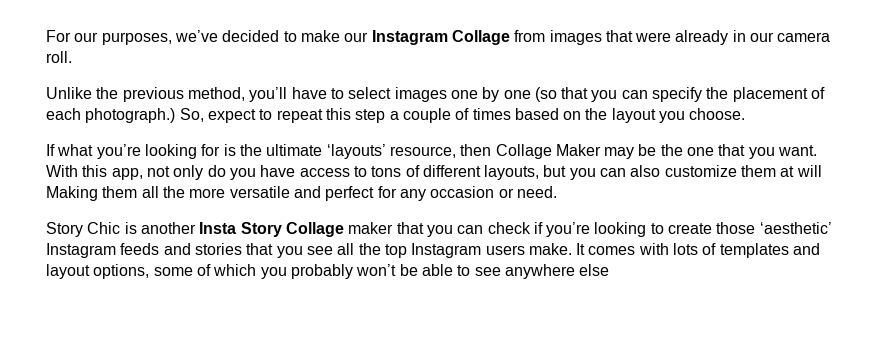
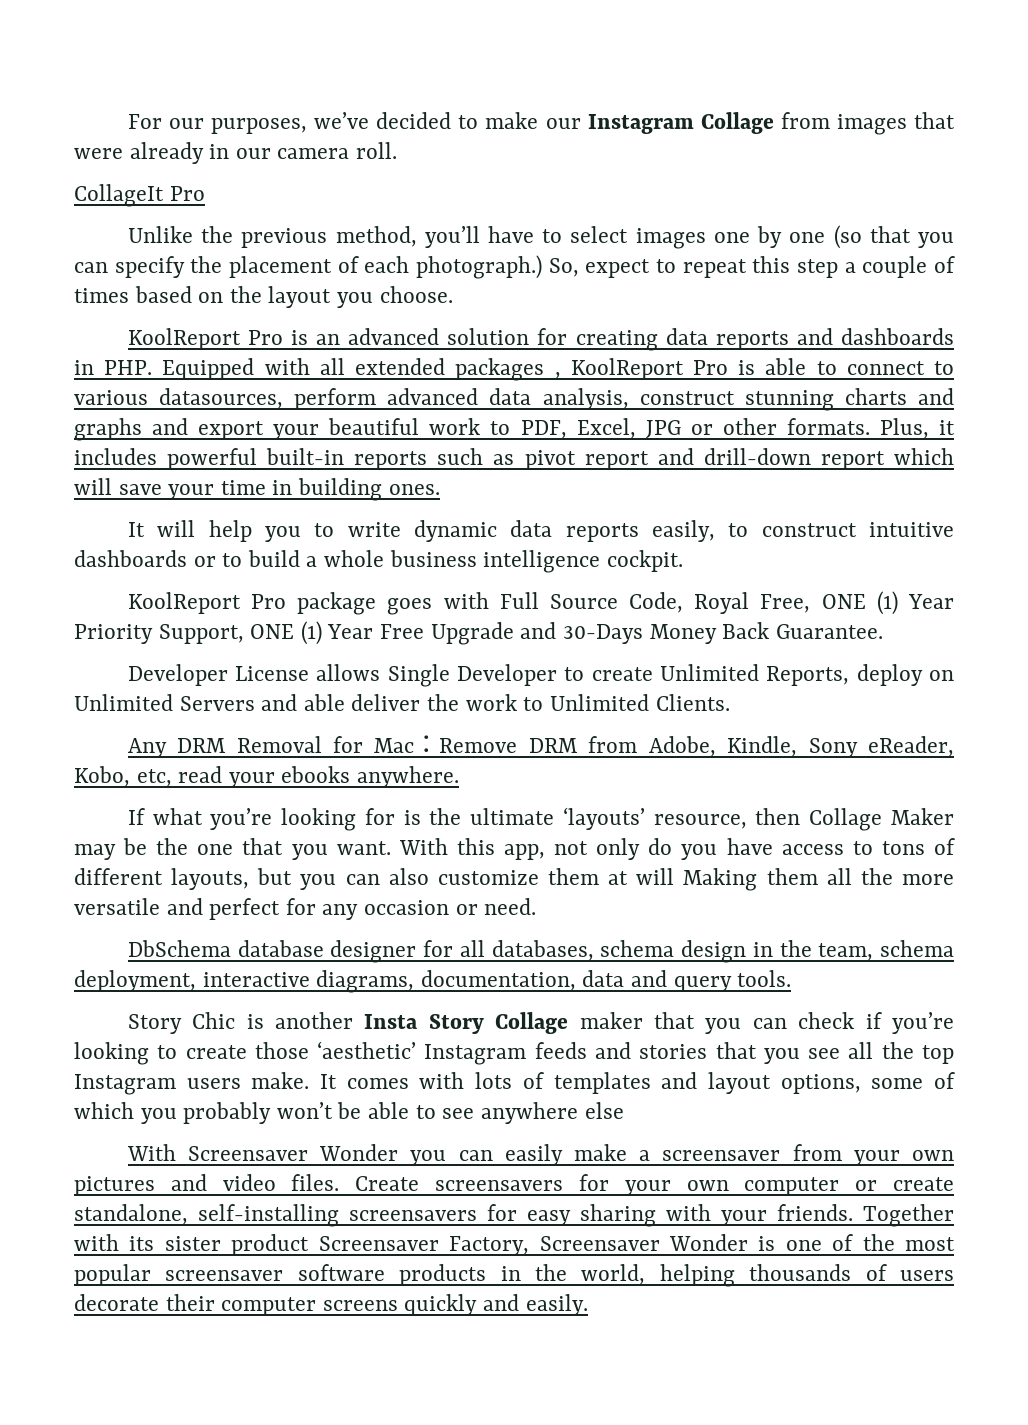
(72, 57) none -> [74,184,205,207] // CollageIt Pro
(746, 114) none -> [127,328,954,351] [74,358,954,381] [74,388,954,411] [74,418,955,441] [74,448,954,470] [74,478,440,501] [127,520,954,542] [74,550,683,573] [127,591,954,615] [74,621,883,645] [127,664,955,687] [74,694,730,711] [127,735,954,758] [74,766,460,788] // KoolReport Pro is an advanced solution for creating data reports and dashboards in PHP. Equipped with all extended packages , KoolReport Pro is able to connect to various datasources, perform advanced data analysis, construct stunning charts and graphs and export your beautiful work to PDF, Excel, JPG or other formats. Plus, it includes powerful built-in reports such as pivot report and drill-down report which will save your time in building ones. // It will help you to write dynamic data reports easily, to construct intuitive dashboards or to build a whole business intelligence cockpit. // KoolReport Pro package goes with Full Source Code, Royal Free, ONE (1) Year Priority Support, ONE (1) Year Free Upgrade and 30-Days Money Back Guarantee. // Developer License allows Single Developer to create Unlimited Reports, deploy on Unlimited Servers and able deliver the work to Unlimited Clients. // Any DRM Removal for Mac：Remove DRM from Adobe, Kindle, Sony eReader, Kobo, etc, read your ebooks anywhere.
(557, 192) none -> [127,940,954,963] [74,970,792,993] // DbSchema database designer for all databases, schema design in the team, schema deployment, interactive diagrams, documentation, data and query tools.
(610, 270) none -> [126,1144,955,1166] [74,1174,955,1196] [74,1204,954,1227] [74,1234,955,1256] [74,1264,954,1287] [74,1294,588,1316] // With Screensaver Wonder you can easily make a screensaver from your own pictures and video files. Create screensavers for your own computer or create standalone, self-installing screensavers for easy sharing with your friends. Together with its sister product Screensaver Factory, Screensaver Wonder is one of the most popular screensaver software products in the world, helping thousands of users decorate their computer screens quickly and easily.

